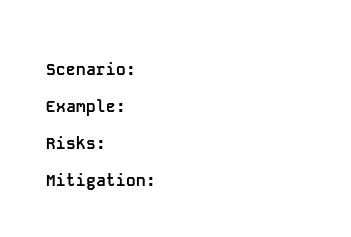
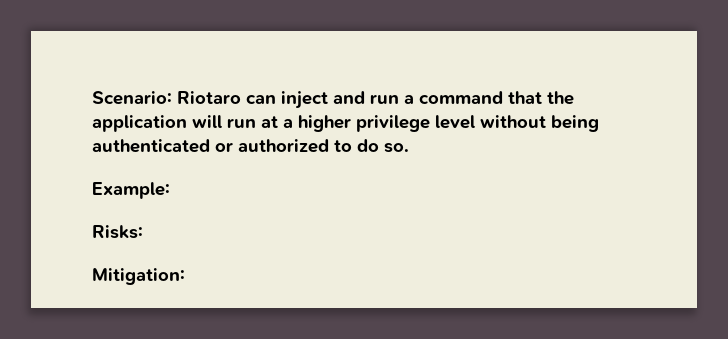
(136, 68) none -> [177,91,574,109] [92,115,599,132] [92,139,409,153] Riotaro can inject and run a command that the application will run at a higher privilege level without being authenticated or authorized to do so.

